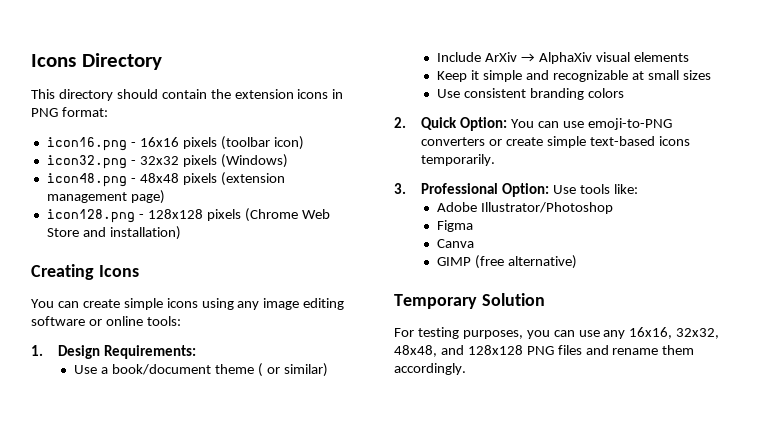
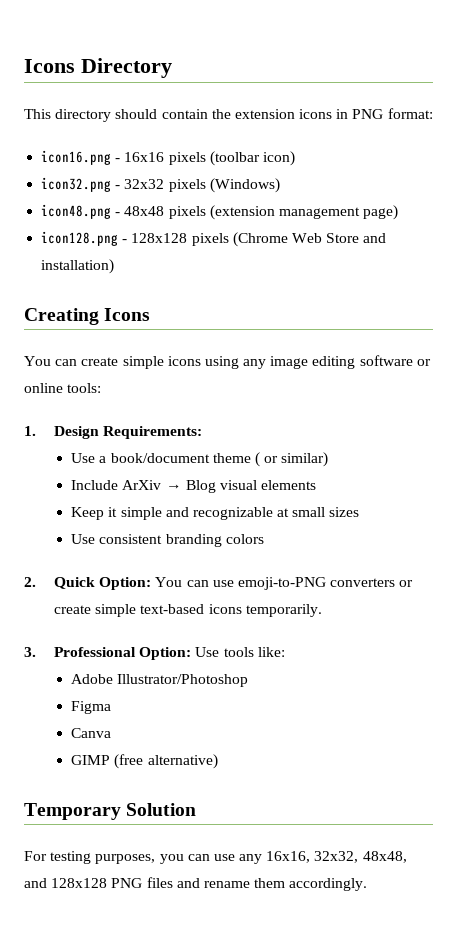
[538,52,592,64] AlphaXiv -> [185,480,216,493] Blog

